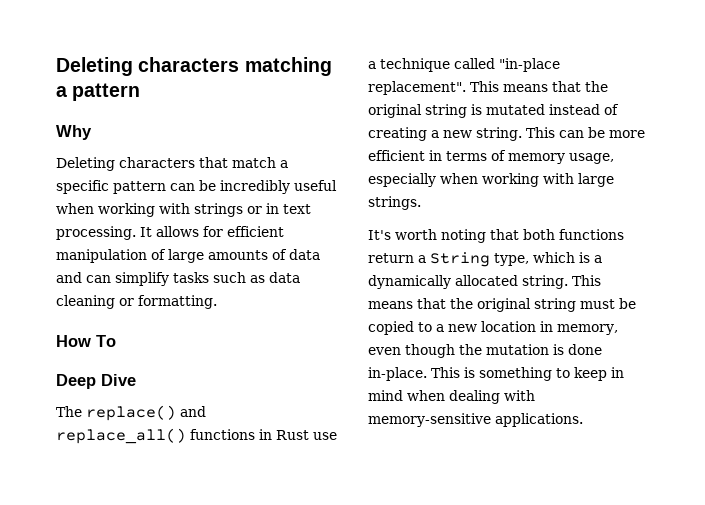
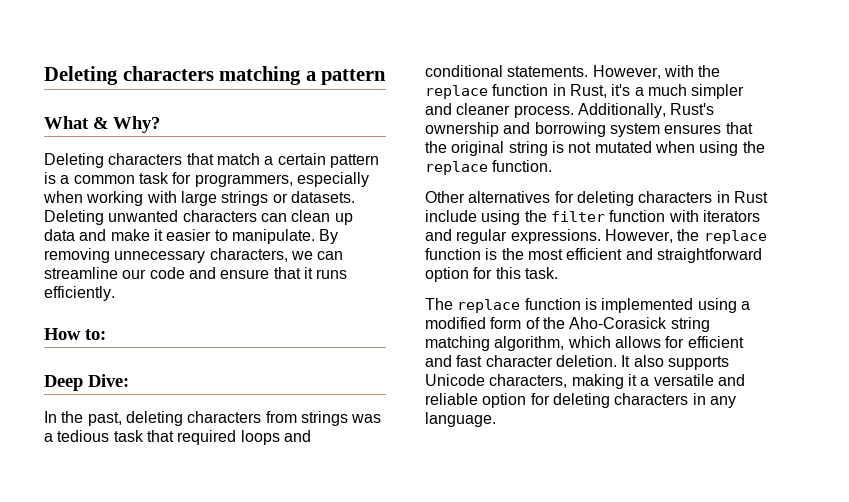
[56,125,92,140] Why -> [44,116,160,133] What & Why?
[56,180,337,194] [56,203,190,217] specific pattern can be incredibly useful when working with -> [277,153,379,168] [44,172,369,187] [43,191,217,206] certain pattern is a common task for programmers, especially when working with large
[266,203,311,214] [56,226,284,240] [56,249,320,263] [56,272,300,286] [56,295,217,309] in text processing. It allows for efficient manipulation of large amounts of data and can simplify tasks such as data cleaning or formatting. -> [290,191,355,203] [44,210,353,225] [44,229,339,244] [44,248,344,263] [44,267,348,279] [44,286,115,301] datasets. Deleting unwanted characters can clean up data and make it easier to manipulate. By removing unnecessary characters, we can streamline our code and ensure that it runs efficiently.
[96,335,116,347] To -> [85,329,106,340] to:
[101,374,136,386] [56,405,206,421] [56,428,337,444] [368,58,560,72] [368,81,548,95] Dive // The replace() and replace_all() functions in Rust use a technique called "in-place replacement". This means -> [88,374,129,387] [44,411,382,426] [44,430,311,445] [425,65,721,79] [425,84,745,99] [425,103,715,118] [425,122,722,137] Dive: // In the past, deleting characters from strings was a tedious task that required loops and conditional statements. However, with the replace function in Rust, it's a much simpler and cleaner process. Additionally, Rust's ownership and borrowing system ensures
[486,104,619,115] [368,127,645,141] [368,150,614,164] [368,173,614,187] [368,196,421,210] [368,229,624,243] [368,252,602,267] [368,275,601,289] [368,298,636,312] [368,321,618,335] [368,344,602,358] [368,367,624,381] [368,390,535,404] [368,413,583,427] mutated instead of creating a new string. This can be more efficient in terms of memory usage, especially when working with large strings. // It's worth noting that both functions return a String type, which is a dynamically allocated string. This means that the original string must be copied to a new location in memory, even though the mutation is done in-place. This is something to keep in mind when dealing with memory-sensitive applications. -> [568,141,765,156] [425,160,553,175] [425,191,768,206] [425,210,760,225] [425,229,767,244] [425,248,762,263] [425,267,558,282] [425,298,750,313] [425,317,710,332] [425,336,744,351] [425,355,729,370] [425,374,745,389] [425,393,736,408] [425,412,496,427] not mutated when using the replace function. // Other alternatives for deleting characters in Rust include using the filter function with iterators and regular expressions. However, the replace function is the most efficient and straightforward option for this task. // The replace function is implemented using a modified form of the Aho-Corasick string matching algorithm, which allows for efficient and fast character deletion. It also supports Unicode characters, making it a versatile and reliable option for deleting characters in any language.

